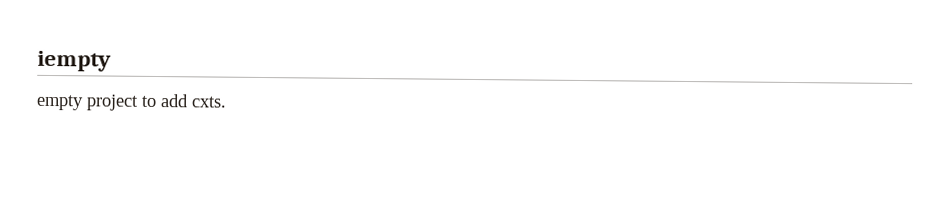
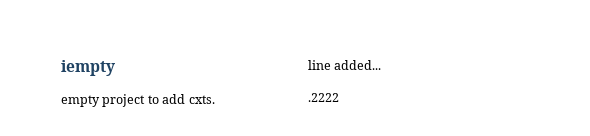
(227, 102) none -> [308,60,382,70] [308,93,339,102] // line added... // .2222

